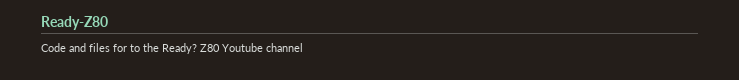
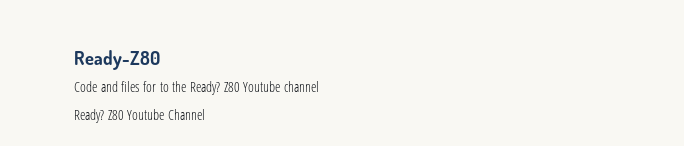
(303, 47) none -> [74,109,205,123] // Ready? Z80 Youtube Channel

